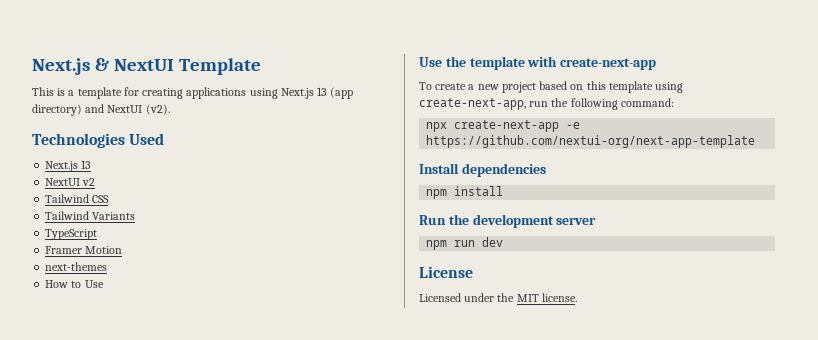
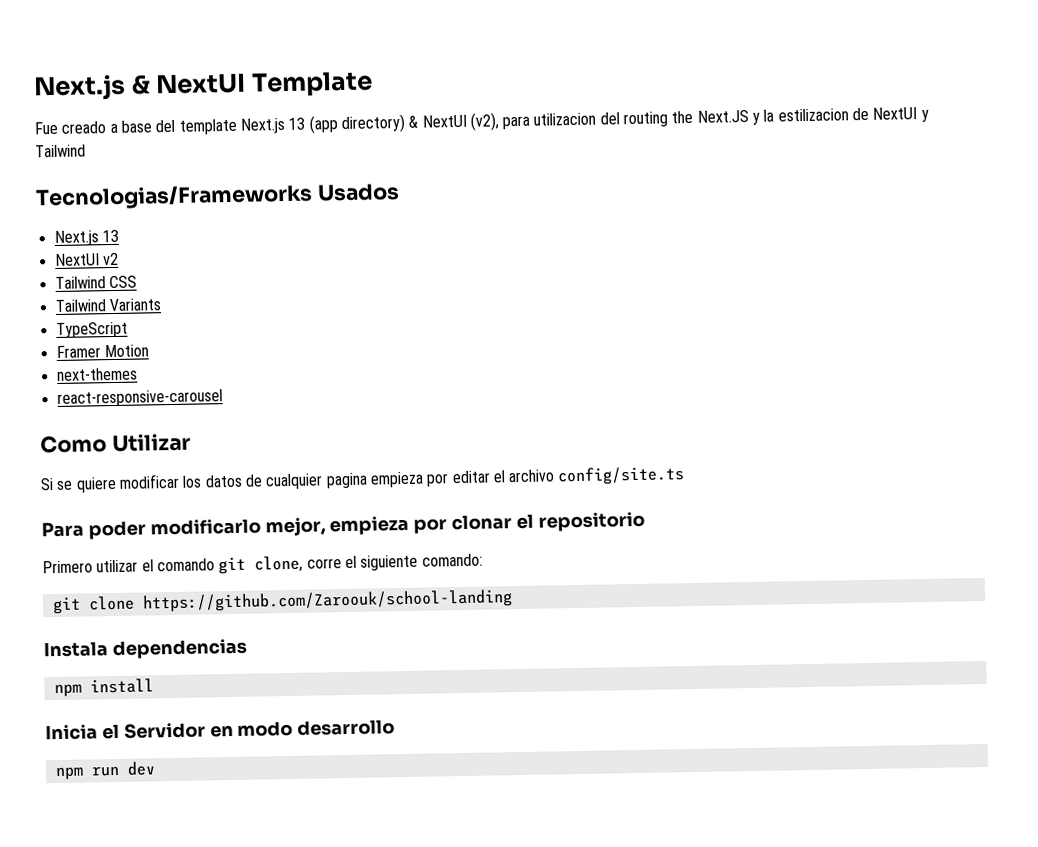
[32,87,354,99] [32,104,170,116] [32,133,165,148] This is a template for creating applications using Next.js 13 (app directory) and NextUI (v2). // Technologies Used -> [34,107,929,135] [35,144,86,158] [35,183,400,211] Fue creado a base del template Next.js 13 (app directory) & NextUI (v2), para utilizacion del routing the Next.JS y la estilizacion de NextUI y Tailwind // Tecnologias/Frameworks Usados
[45,280,104,288] [419,56,657,70] [419,81,684,93] [419,98,674,110] [426,120,581,132] [426,135,756,148] [419,163,546,177] [426,186,504,199] [419,214,597,228] [426,237,504,250] [419,266,473,278] [419,293,577,302] How to Use // Use the template with create-next-app // To create a new project based on this template using create-next-app, run the following command: // npx create-next-app -e https://github.com/nextui-org/next-app-template // Install dependencies // npm install // Run the development server // npm run dev // License // Licensed under the MIT license. -> [56,389,223,407] [40,432,191,454] [40,466,686,493] [41,511,645,540] [42,553,483,575] [51,589,513,615] [43,638,247,660] [53,678,154,698] [45,719,396,741] [54,761,156,781] react-responsive-carousel // Como Utilizar // Si se quiere modificar los datos de cualquier pagina empieza por editar el archivo config/site.ts // Para poder modificarlo mejor, empieza por clonar el repositorio // Primero utilizar el comando git clone, corre el siguiente comando: // git clone https://github.com/Zaroouk/school-landing // Instala dependencias // npm install // Inicia el Servidor en modo desarrollo // npm run dev

